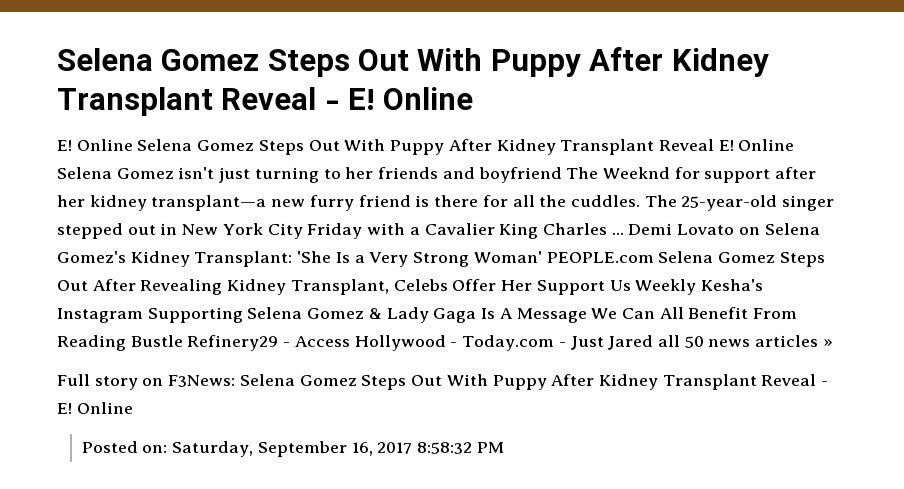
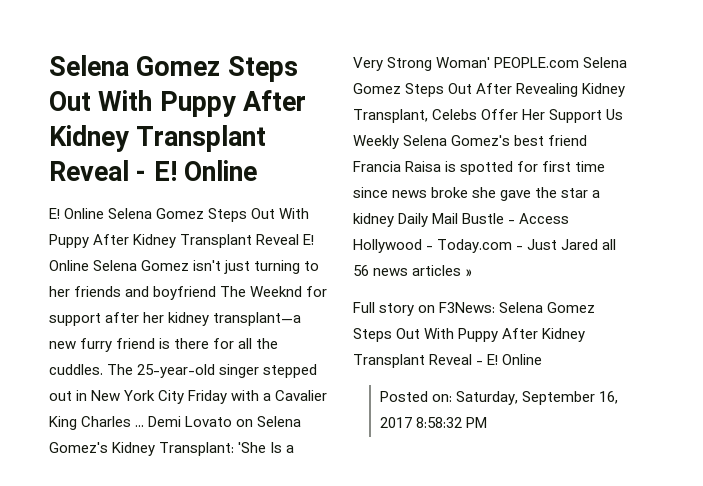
[700,279,763,291] [57,307,798,323] [57,335,279,351] Kesha's Instagram Supporting Selena Gomez & Lady Gaga Is A Message We Can All Benefit From Reading Bustle Refinery29 -> [403,135,588,146] [353,161,606,175] [353,187,601,201] [353,213,505,227] Selena Gomez's best friend Francia Raisa is spotted for first time since news broke she gave the star a kidney Daily Mail Bustle
[684,336,704,348] 50 -> [353,265,369,276] 56

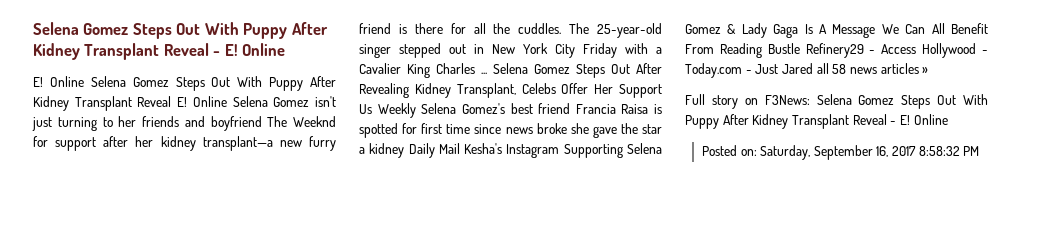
[148,416,302,427] [49,442,295,456] [353,57,580,71] Demi Lovato on Selena Gomez's Kidney Transplant: 'She Is a Very Strong Woman' PEOPLE.com -> (487, 73) none
[462,213,505,224] Bustle -> [464,143,662,158] [685,23,988,38] [685,43,864,58] Kesha's Instagram Supporting Selena Gomez & Lady Gaga Is A Message We Can All Benefit From Reading Bustle Refinery29
[353,265,369,276] 56 -> [832,64,847,74] 58

